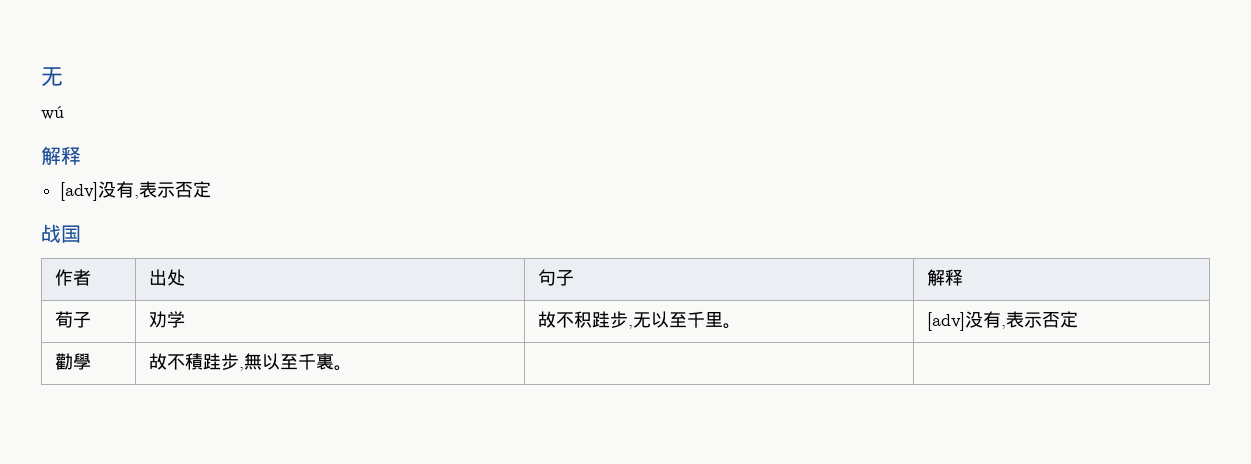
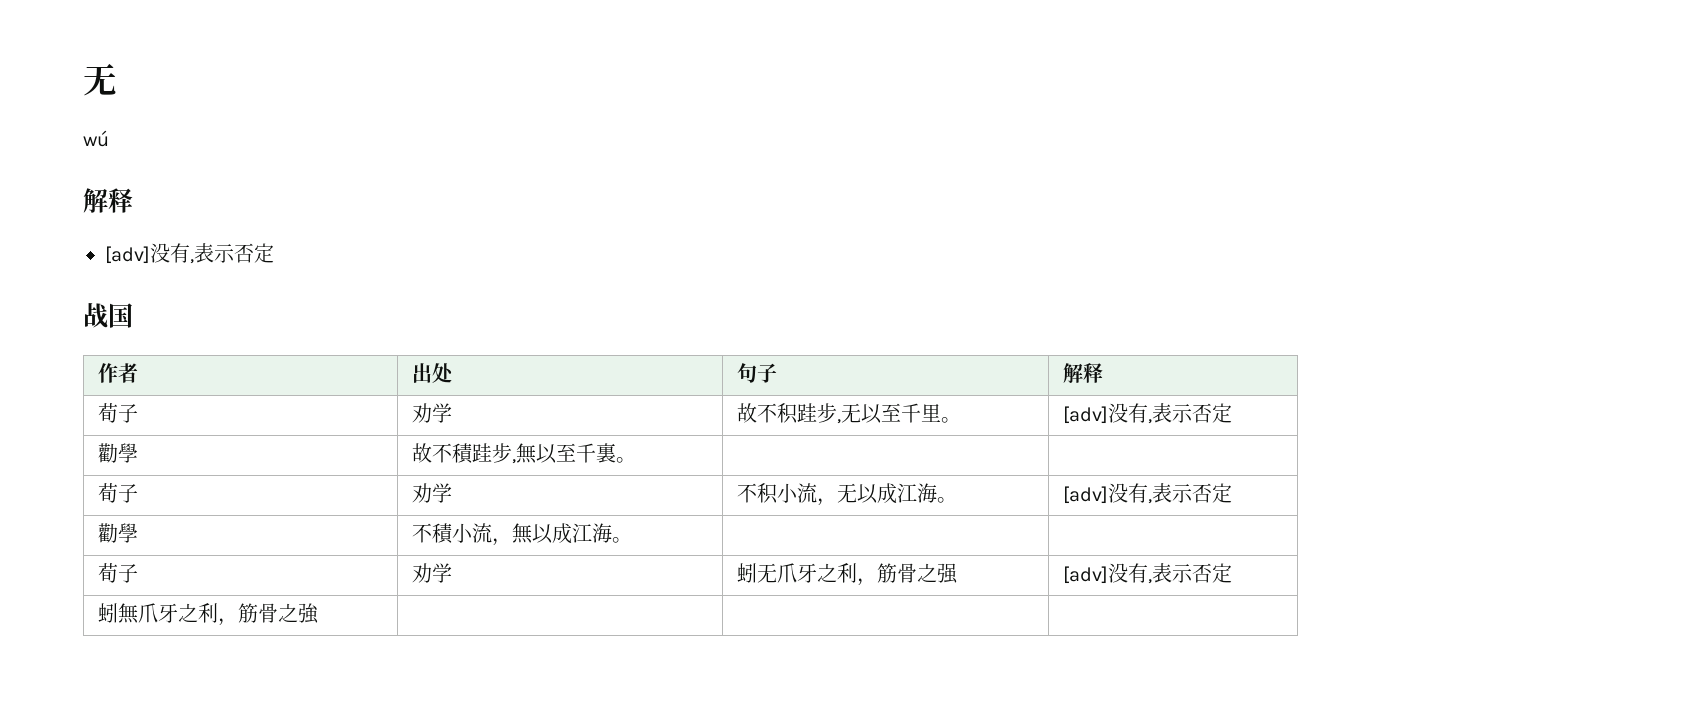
(352, 368) none -> [98,483,139,503] [412,483,453,503] [737,483,958,506] [1063,483,1233,504] [98,523,139,543] [412,523,633,546] [98,563,139,583] [412,563,453,583] [737,563,959,586] [1063,563,1233,584] [98,603,320,626] // 荀子 | 劝学 | 不积小流，无以成江海。 | [adv]没有,表示否定 // 勸學 | 不積小流，無以成江海。 | | // 荀子 | 劝学 | 蚓无爪牙之利，筋骨之强 | [adv]没有,表示否定 // 蚓無爪牙之利，筋骨之強 | | |

